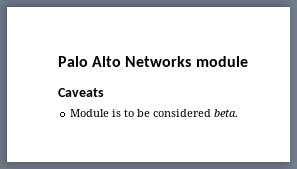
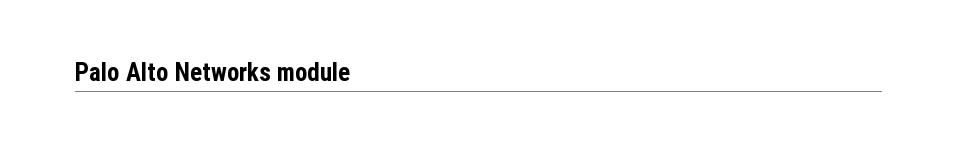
[58,88,104,97] [70,109,239,117] // Caveats // Module is to be considered beta. -> (351, 71) none

